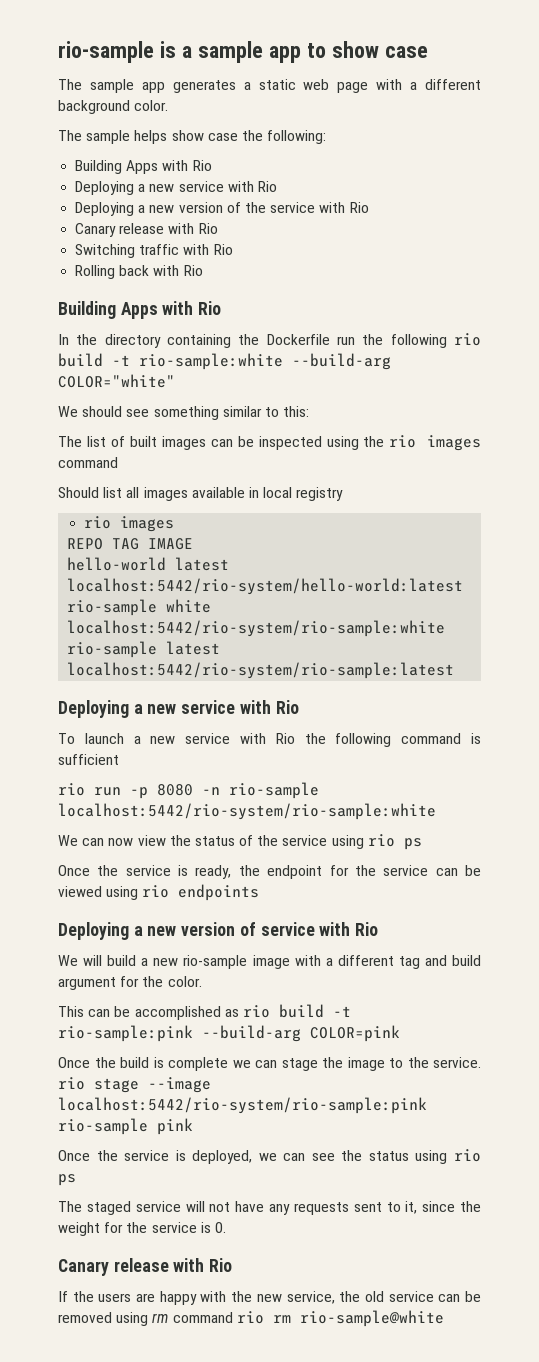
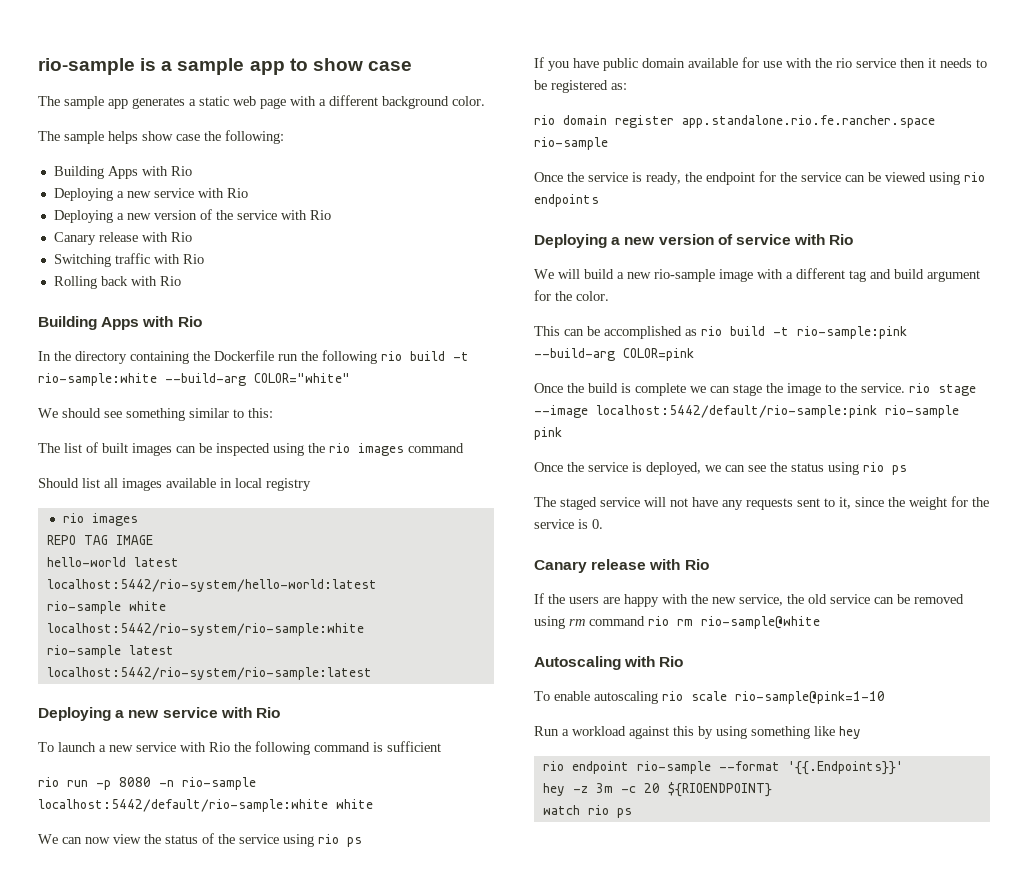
[58,803,436,820] localhost:5442/rio-system/rio-sample:white -> [38,799,373,812] localhost:5442/default/rio-sample:white white
(422, 844) none -> [534,57,987,71] [534,80,627,93] [534,115,935,128] [534,137,608,150] // If you have public domain available for use with the rio service then it needs to be registered as: // rio domain register app.standalone.rio.fe.rancher.space rio-sample
[58,1097,427,1114] localhost:5442/rio-system/rio-sample:pink -> [596,405,877,418] localhost:5442/default/rio-sample:pink
(444, 1318) none -> [534,656,684,670] [534,691,885,704] [534,726,861,739] [542,761,903,775] [542,782,772,797] [542,805,632,818] // Autoscaling with Rio // To enable autoscaling rio scale rio-sample@pink=1-10 // Run a workload against this by using something like hey // rio endpoint rio-sample --format '{{.Endpoints}}' // hey -z 3m -c 20 ${RIOENDPOINT} // watch rio ps

